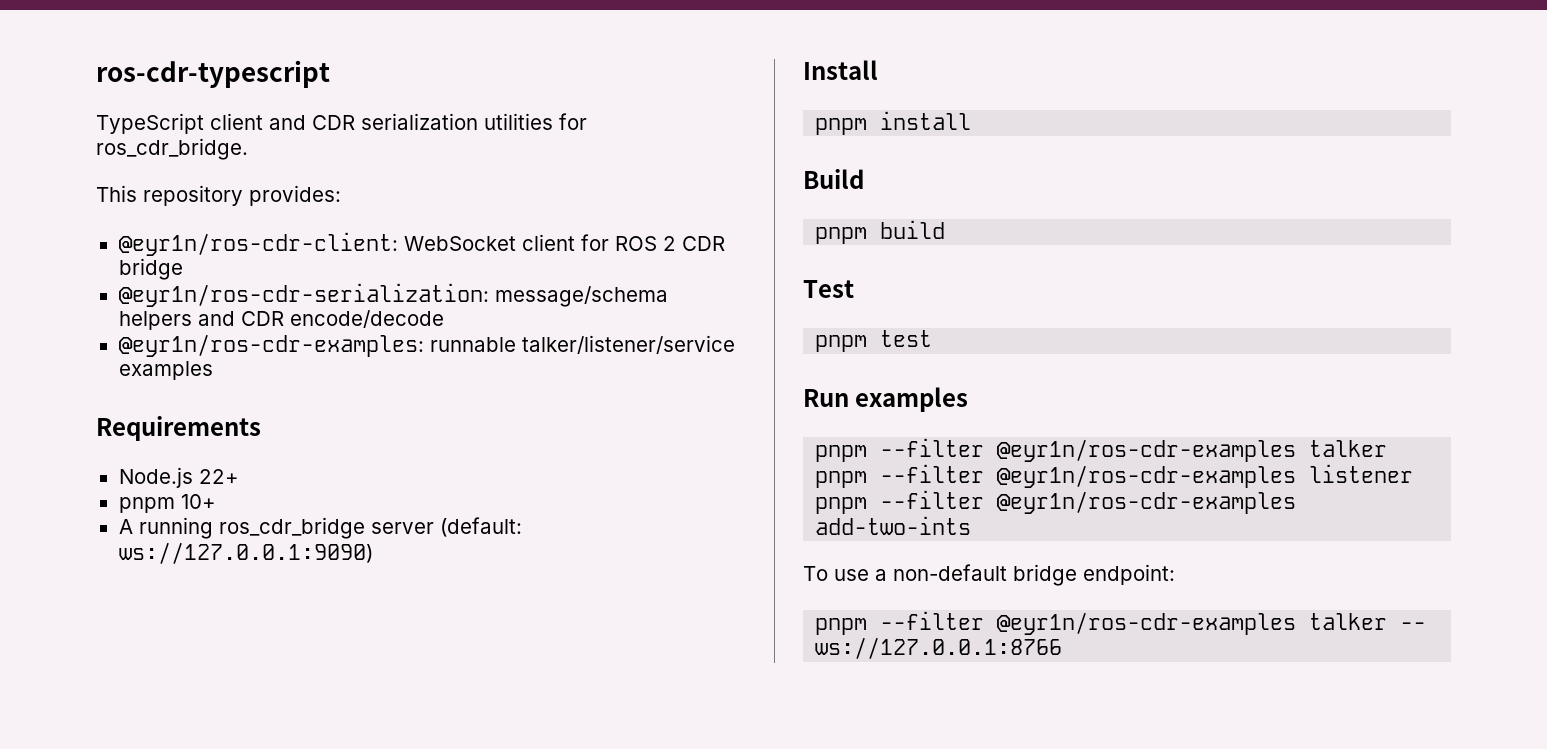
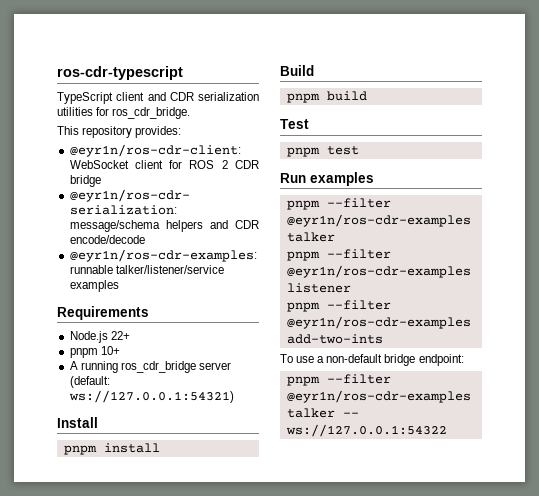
[118,542,373,564] ws://127.0.0.1:9090) -> [68,390,234,403] ws://127.0.0.1:54321)
[815,637,1063,659] ws://127.0.0.1:8766 -> [285,424,447,437] ws://127.0.0.1:54322

